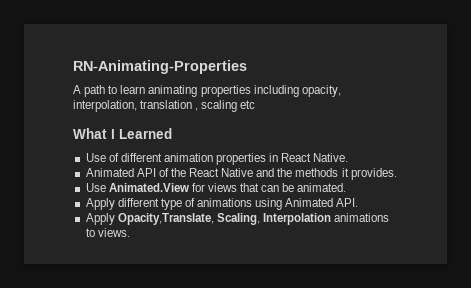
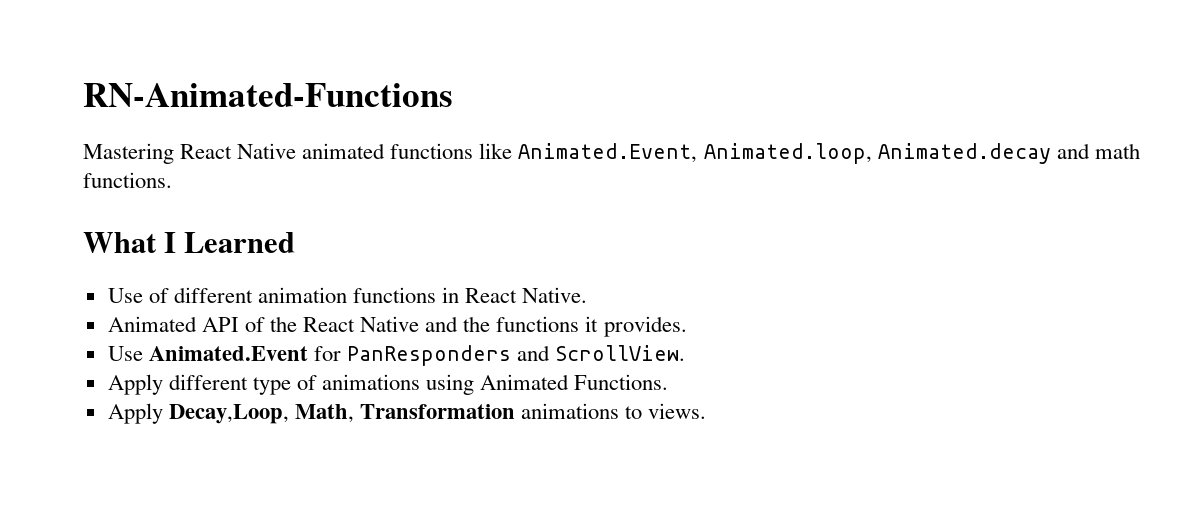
[73,60,247,74] [73,85,341,97] [73,100,256,112] RN-Animating-Properties // A path to learn animating properties including opacity, interpolation, translation , scaling etc -> [83,83,453,107] [83,143,1140,164] [83,172,172,188] RN-Animated-Functions // Mastering React Native animated functions like Animated.Event, Animated.loop, Animated.decay and math functions.
[216,153,267,165] properties -> [353,287,437,303] functions
[295,168,339,177] methods -> [496,316,580,332] functions
[108,183,347,192] Animated.View for views that can be animated. -> [148,345,686,366] Animated.Event for PanResponders and ScrollView.
[336,198,359,207] [85,213,331,225] API. // Apply Opacity,Translate, Scaling, Interpolation -> [574,374,669,390] [107,403,515,424] Functions. // Apply Decay,Loop, Math, Transformation

